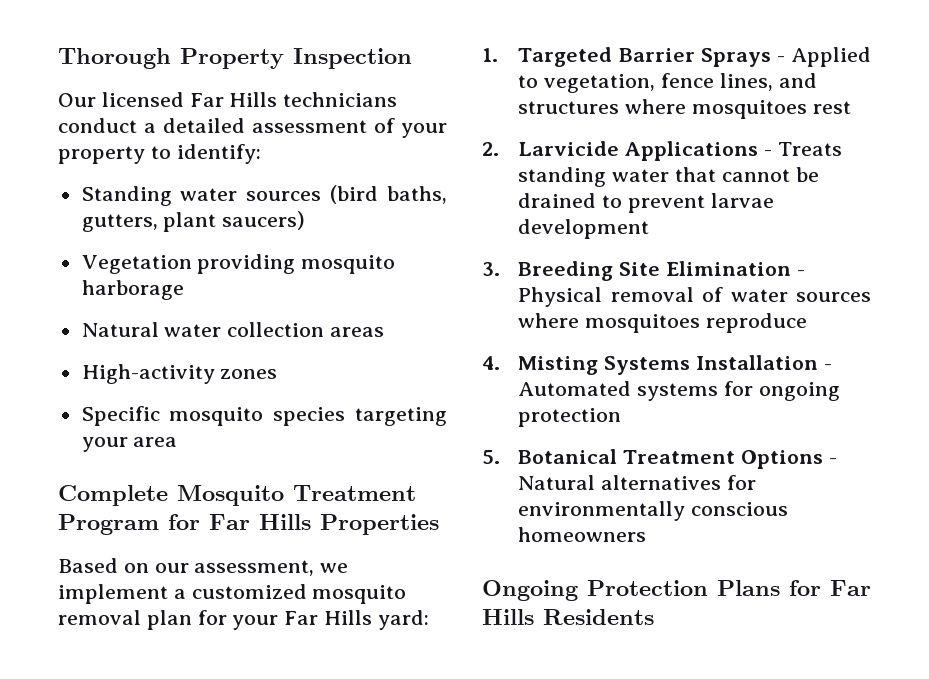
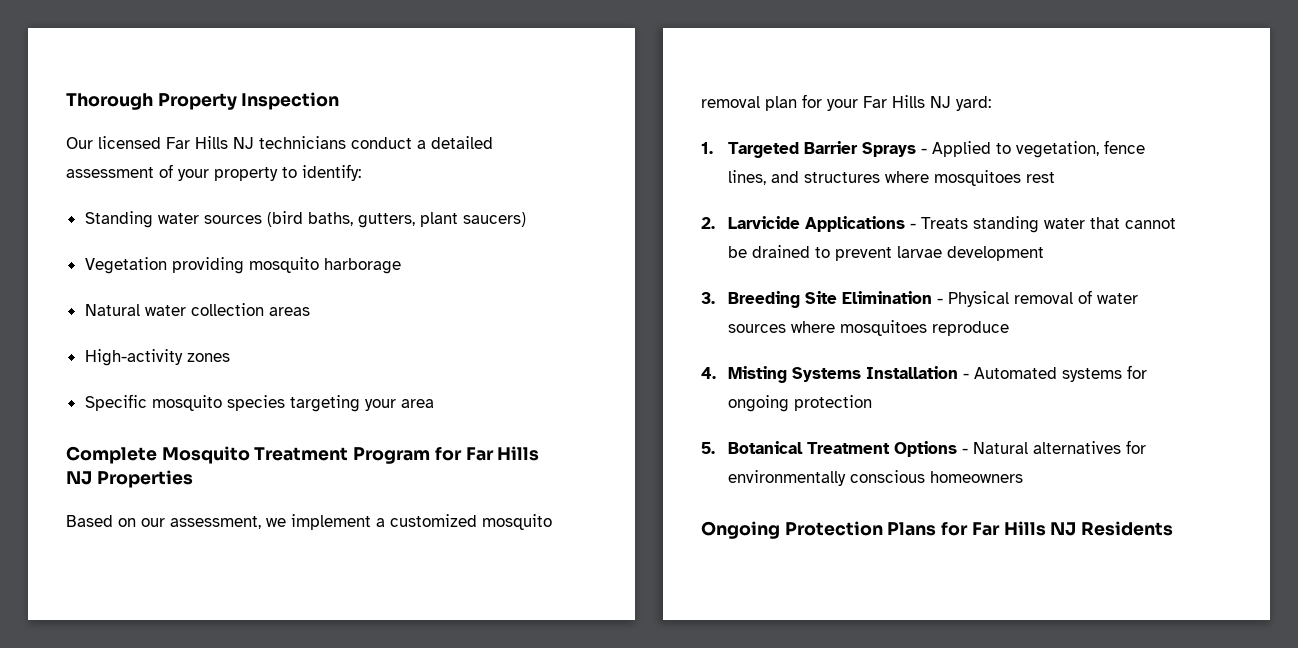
(278, 99) none -> [233,137,254,149] NJ
(311, 522) none -> [66,471,92,485] NJ
(373, 617) none -> [930,96,951,108] NJ
(534, 617) none -> [1050,522,1077,536] NJ

